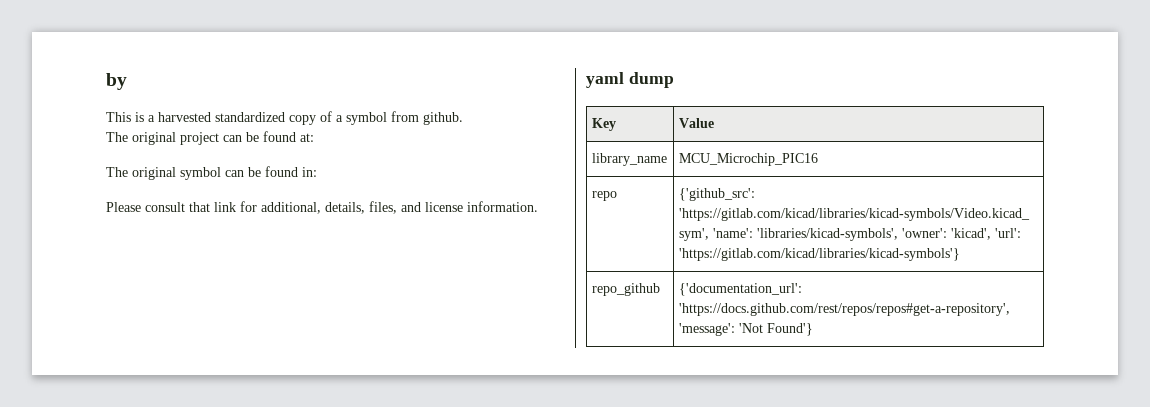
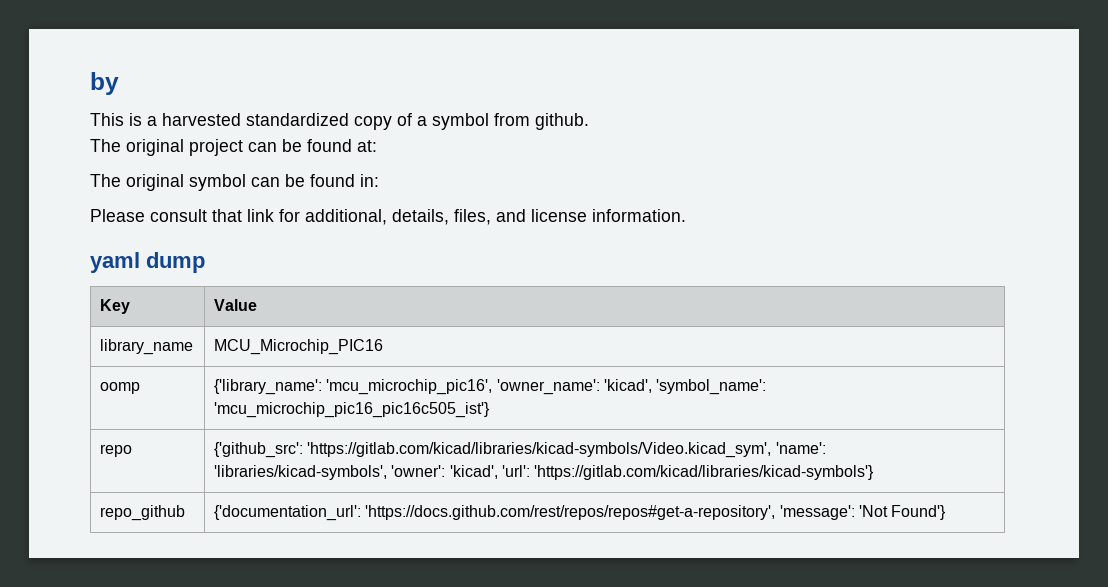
(818, 159) none -> [100,382,141,394] [214,379,767,395] [214,402,491,418] // oomp | {'library_name': 'mcu_microchip_pic16', 'owner_name': 'kicad', 'symbol_name': 'mcu_microchip_pic16_pic16c505_ist'}

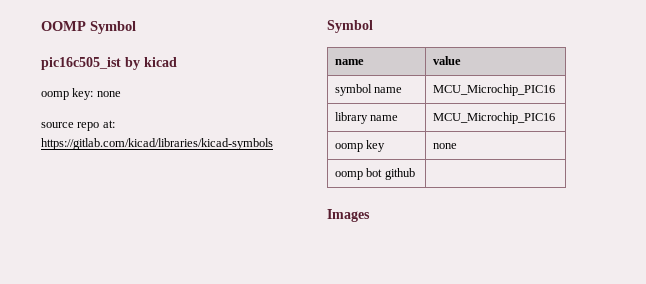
[90,72,119,95] [90,113,589,130] [90,139,377,156] [90,174,379,191] [90,209,686,225] [90,252,205,273] [100,299,131,314] [214,299,258,311] [100,339,194,355] [214,339,384,355] [100,382,141,394] [214,379,767,395] [214,402,491,418] [100,444,133,457] [214,442,826,458] [214,465,875,480] [100,505,186,521] [214,505,947,521] by // This is a harvested standardized copy of a symbol from github. // The original project can be found at: // The original symbol can be found in: // Please consult that link for additional, details, files, and license information. // yaml dump // Key | Value // library_name | MCU_Microchip_PIC16 // oomp | {'library_name': 'mcu_microchip_pic16', 'owner_name': 'kicad', 'symbol_name': 'mcu_microchip_pic16_pic16c505_ist'} // repo | {'github_src': 'https://gitlab.com/kicad/libraries/kicad-symbols/Video.kicad_sym', 'name': 'libraries/kicad-symbols', 'owner': 'kicad', 'url': 'https://gitlab.com/kicad/libraries/kicad-symbols'} // repo_github | {'documentation_url': 'https://docs.github.com/rest/repos/repos#get-a-repository', 'message': 'Not Found'} -> [41,21,136,34] [41,57,177,70] [41,88,121,100] [41,120,115,131] [41,138,273,150] [327,20,373,33] [335,59,365,65] [433,56,462,65] [335,84,403,96] [433,84,556,96] [335,112,399,124] [433,112,556,124] [335,140,386,152] [433,143,458,149] [335,168,415,180] [327,209,370,222] OOMP Symbol // pic16c505_ist by kicad // oomp key: none // source repo at: https://gitlab.com/kicad/libraries/kicad-symbols // Symbol // name | value // symbol name | MCU_Microchip_PIC16 // library name | MCU_Microchip_PIC16 // oomp key | none // oomp bot github | // Images

